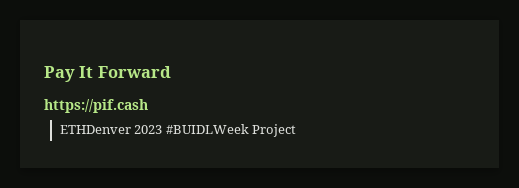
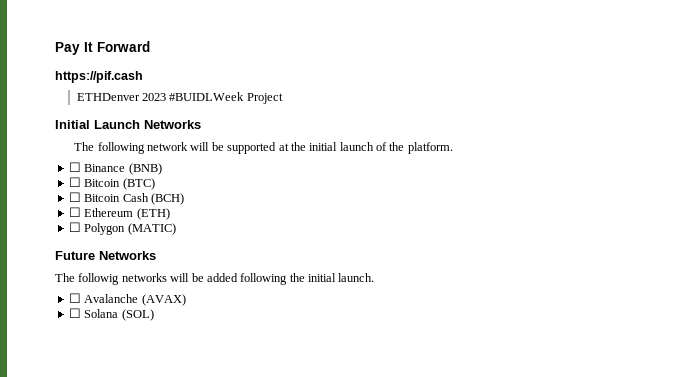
(297, 130) none -> [55,120,201,129] [74,142,453,154] [68,162,162,175] [68,177,155,190] [68,192,184,205] [68,207,170,220] [68,222,176,235] [55,251,156,260] [55,273,375,285] [68,293,186,306] [68,308,154,321] // Initial Launch Networks // The following network will be supported at the initial launch of the platform. // ☐ Binance (BNB) // ☐ Bitcoin (BTC) // ☐ Bitcoin Cash (BCH) // ☐ Ethereum (ETH) // ☐ Polygon (MATIC) // Future Networks // The followig networks will be added following the initial launch. // ☐ Avalanche (AVAX) // ☐ Solana (SOL)

